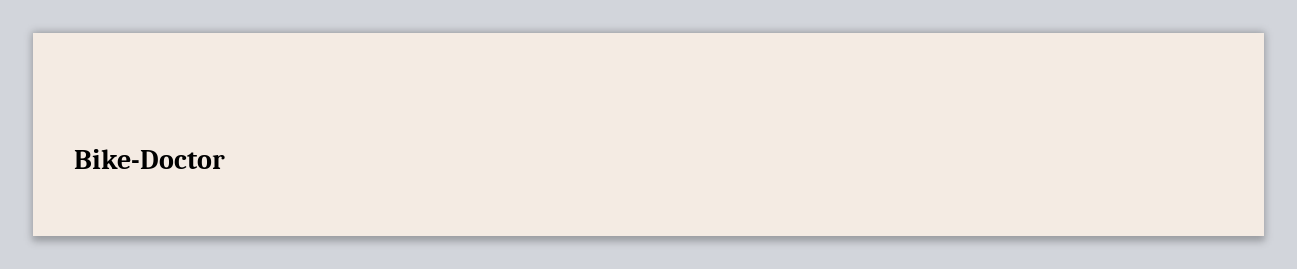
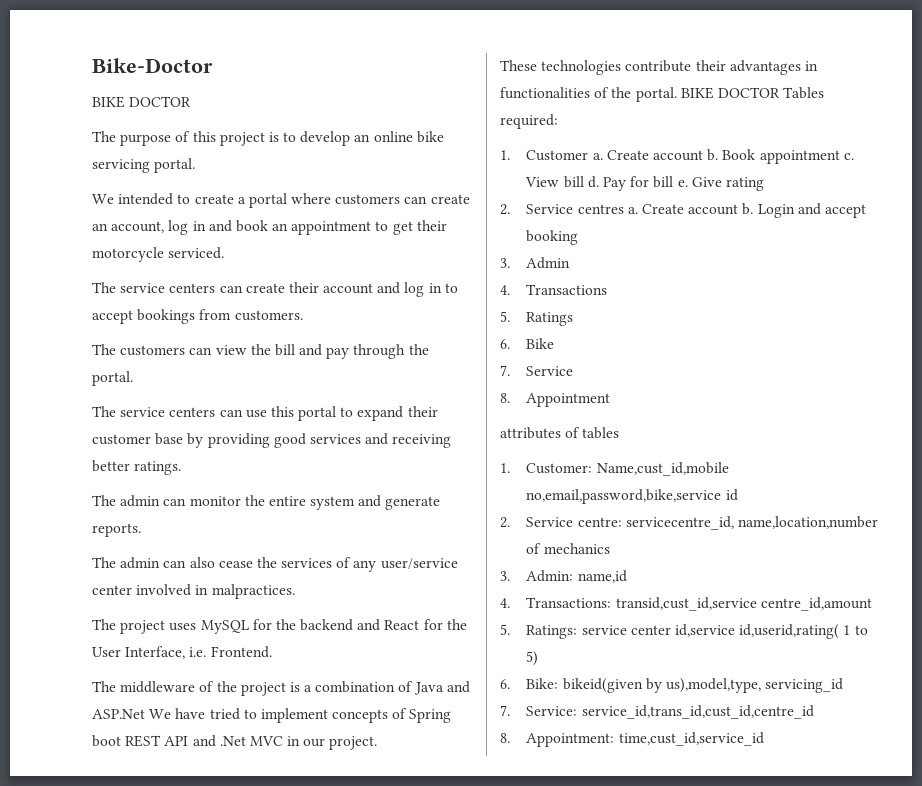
(225, 159) none -> [92,96,192,108] [92,131,444,146] [92,158,196,173] [92,193,470,208] [92,220,447,235] [92,247,225,262] [92,282,458,297] [92,309,303,324] [92,344,429,359] [92,371,133,386] [92,406,438,421] [92,433,452,448] [92,460,182,475] [92,495,441,510] [92,523,141,537] [92,557,458,572] [92,584,295,599] [92,619,467,634] [92,646,272,659] [92,681,470,696] [92,708,452,723] [92,735,378,750] [500,60,818,75] [500,87,825,102] [500,114,558,129] [500,149,854,164] [525,176,764,191] [500,203,866,218] [526,230,579,245] [500,257,571,269] [500,284,608,295] [500,311,574,326] [500,338,555,349] [500,365,574,376] [500,393,611,407] [500,427,620,439] [500,462,729,476] [526,489,738,504] [500,516,878,530] [526,543,610,554] [500,570,627,583] [500,597,872,611] [500,624,868,639] [526,651,539,666] [500,678,844,693] [500,705,814,719] [500,732,764,747] // BIKE DOCTOR // The purpose of this project is to develop an online bike servicing portal. // We intended to create a portal where customers can create an account, log in and book an appointment to get their motorcycle serviced. // The service centers can create their account and log in to accept bookings from customers. // The customers can view the bill and pay through the portal. // The service centers can use this portal to expand their customer base by providing good services and receiving better ratings. // The admin can monitor the entire system and generate reports. // The admin can also cease the services of any user/service center involved in malpractices. // The project uses MySQL for the backend and React for the User Interface, i.e. Frontend. // The middleware of the project is a combination of Java and ASP.Net We have tried to implement concepts of Spring boot REST API and .Net MVC in our project. // These technologies contribute their advantages in functionalities of the portal. BIKE DOCTOR Tables required: // 1. Customer a. Create account b. Book appointment c. View bill d. Pay for bill e. Give rating // 2. Service centres a. Create account b. Login and accept booking // 3. Admin // 4. Transactions // 5. Ratings // 6. Bike // 7. Service // 8. Appointment // attributes of tables // 1. Customer: Name,cust_id,mobile no,email,password,bike,service id // 2. Service centre: servicecentre_id, name,location,number of mechanics // 3. Admin: name,id // 4. Transactions: transid,cust_id,service centre_id,amount // 5. Ratings: service center id,service id,userid,rating( 1 to 5) // 6. Bike: bikeid(given by us),model,type, servicing_id // 7. Service: service_id,trans_id,cust_id,centre_id // 8. Appointment: time,cust_id,service_id

